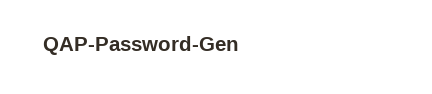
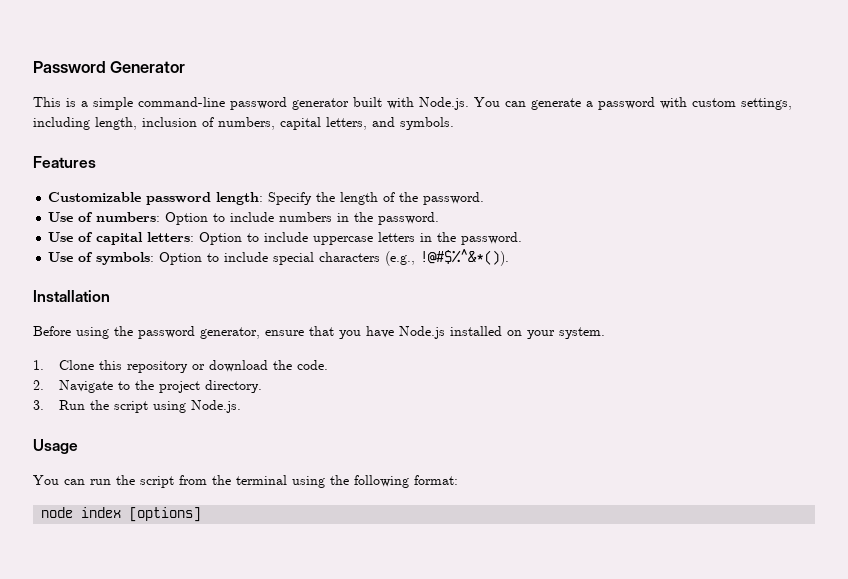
[43,36,239,55] QAP-Password-Gen -> [33,61,186,73] [33,97,792,110] [33,117,454,130] [33,156,96,168] [48,192,485,205] [48,212,440,225] [48,232,523,245] [48,249,510,266] [33,290,110,302] [33,326,605,339] [33,360,328,373] [33,380,262,393] [33,400,241,413] [33,439,78,454] [33,475,458,488] [41,507,202,522] Password Generator // This is a simple command-line password generator built with Node.js. You can generate a password with custom settings, including length, inclusion of numbers, capital letters, and symbols. // Features // Customizable password length: Specify the length of the password. // Use of numbers: Option to include numbers in the password. // Use of capital letters: Option to include uppercase letters in the password. // Use of symbols: Option to include special characters (e.g., !@#$%^&*()). // Installation // Before using the password generator, ensure that you have Node.js installed on your system. // 1. Clone this repository or download the code. // 2. Navigate to the project directory. // 3. Run the script using Node.js. // Usage // You can run the script from the terminal using the following format: // node index [options]

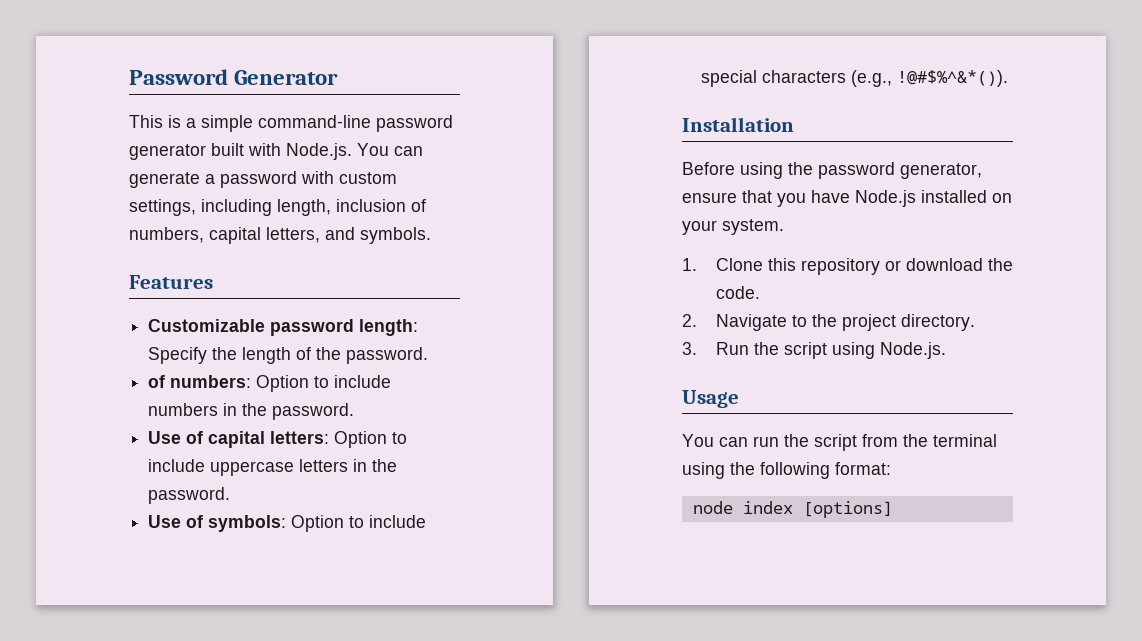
[48,212,74,222] Use -> (429, 355) none

